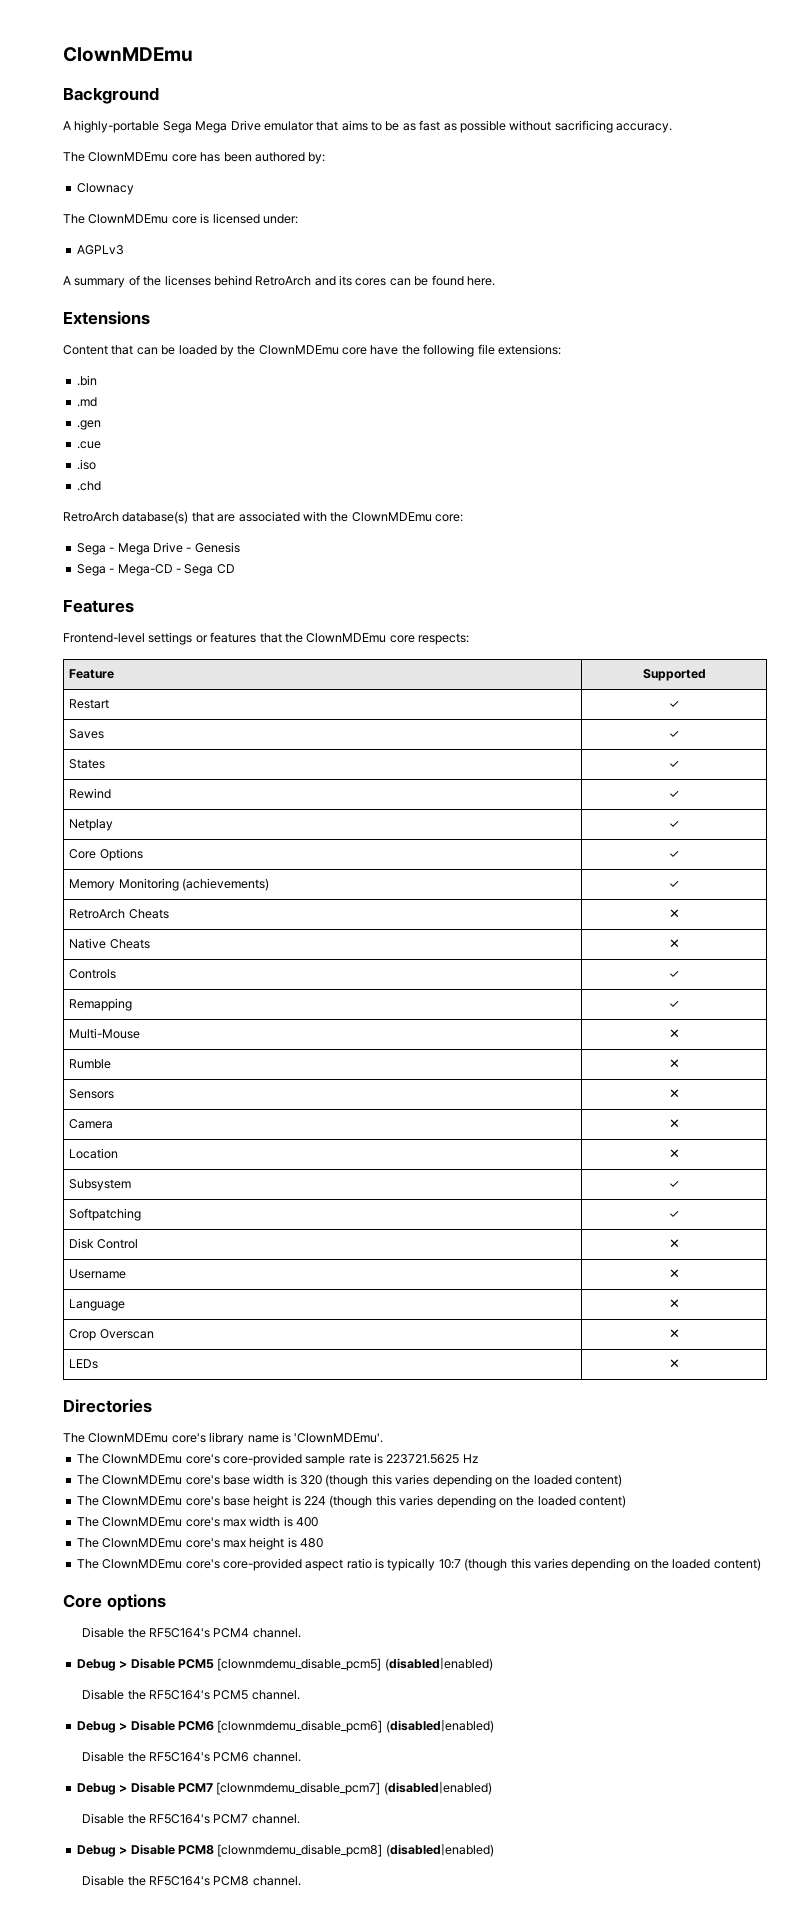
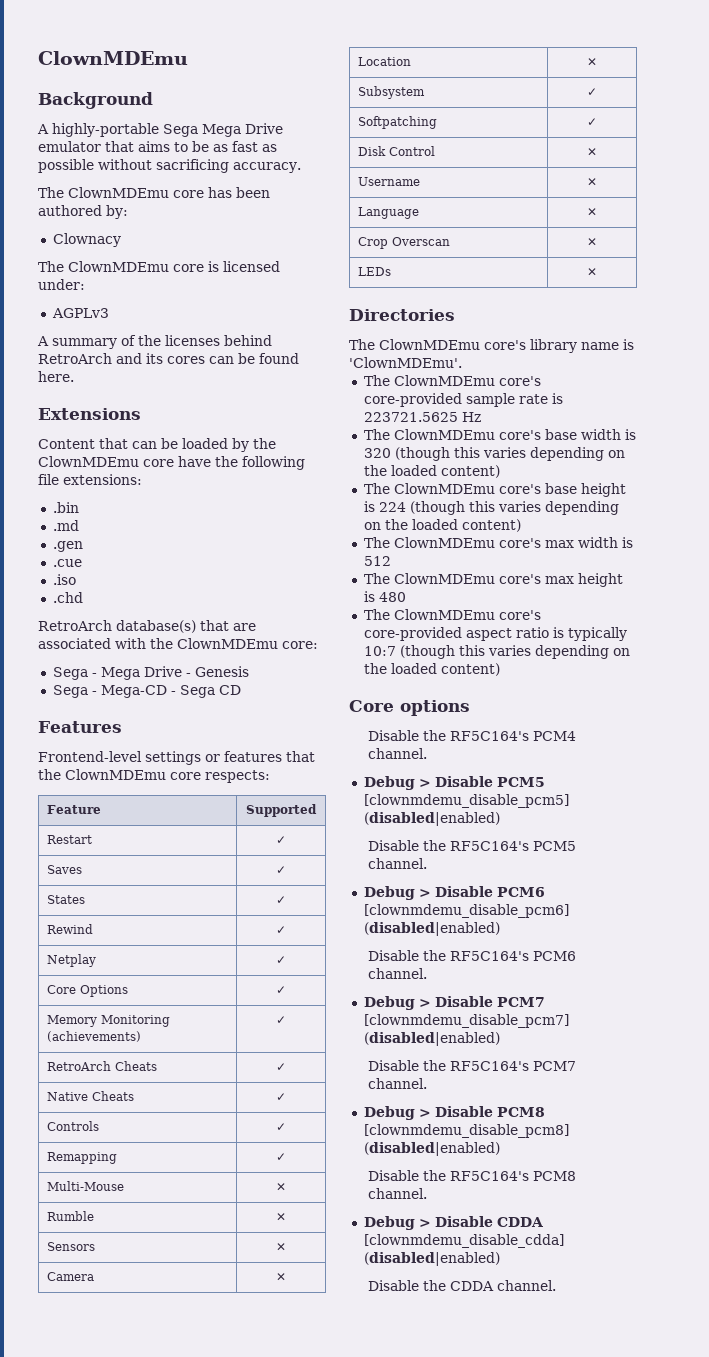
[668,909,680,918] ✕ -> [276,1063,286,1071] ✓
[668,939,680,948] ✕ -> [276,1093,286,1101] ✓
[296,1517,318,1527] 400 -> [363,556,391,566] 512
(301, 1881) none -> [363,1216,544,1230] [363,1234,564,1248] [363,1252,500,1266] [368,1280,557,1291] // Debug > Disable CDDA [clownmdemu_disable_cdda] (disabled|enabled) // Disable the CDDA channel.

